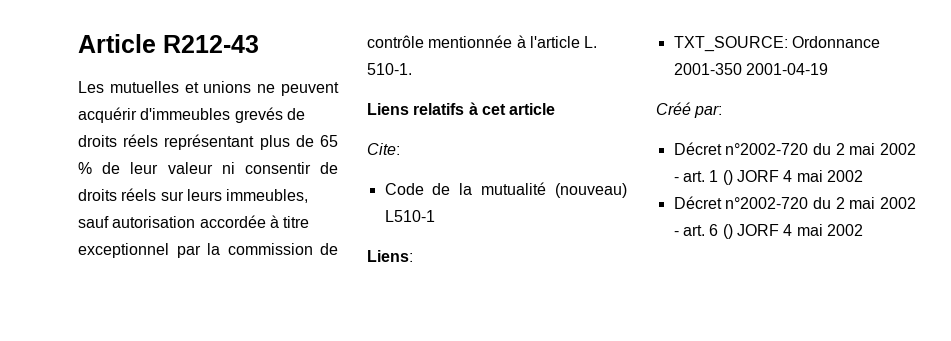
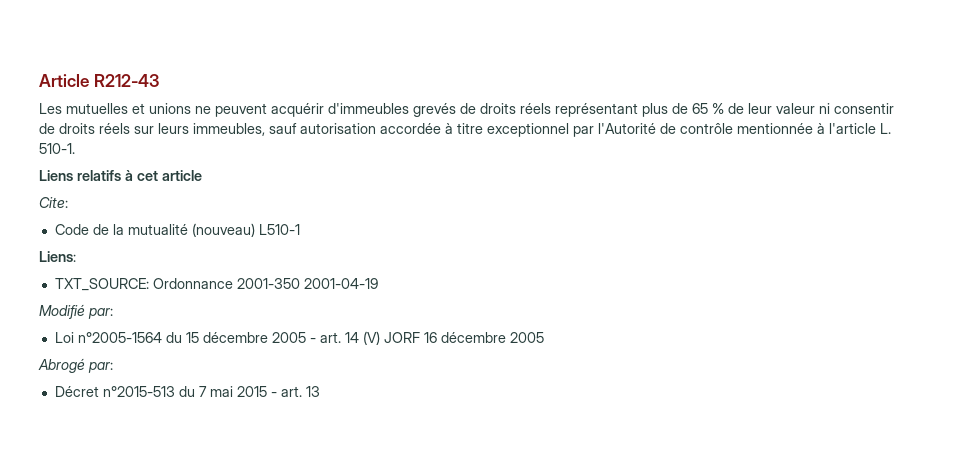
[207,243,313,255] la commission -> [598,123,656,134] l'Autorité
[656,102,723,118] [673,142,916,155] [673,170,863,185] [673,196,916,209] [673,224,863,239] Créé par: // Décret n°2002-720 du 2 mai 2002 - art. 1 () JORF 4 mai 2002 // Décret n°2002-720 du 2 mai 2002 - art. 6 () JORF 4 mai 2002 -> [39,304,113,319] [54,331,544,345] [38,358,113,373] [54,386,320,397] Modifié par: // Loi n°2005-1564 du 15 décembre 2005 - art. 14 (V) JORF 16 décembre 2005 // Abrogé par: // Décret n°2015-513 du 7 mai 2015 - art. 13

